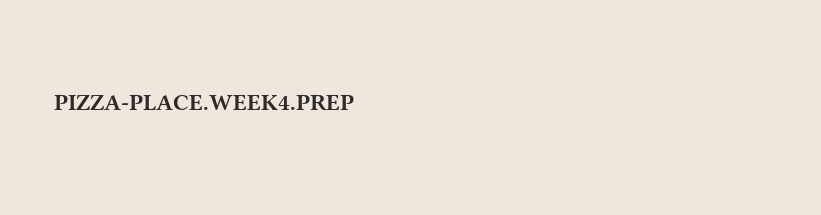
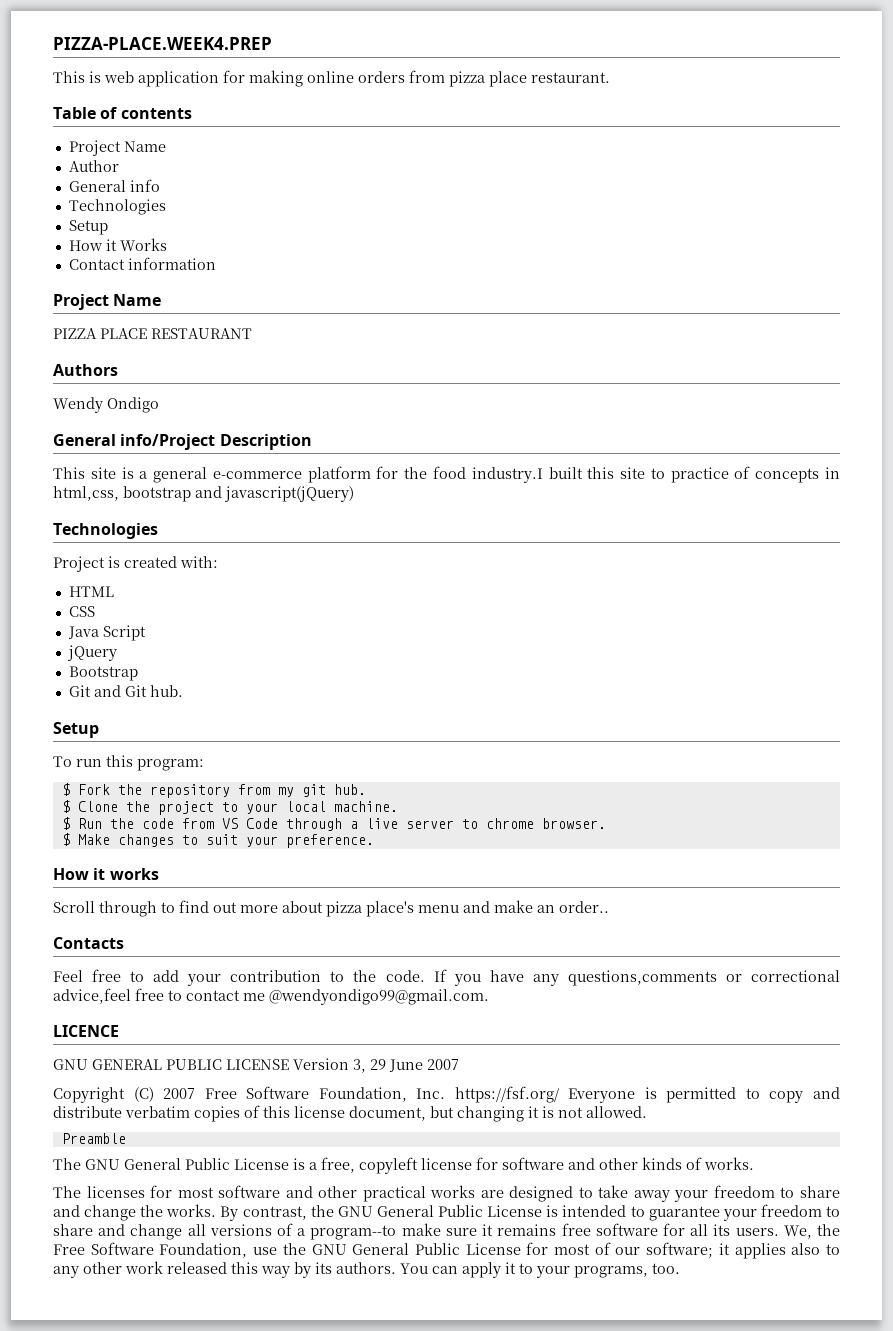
(354, 102) none -> [53,70,610,87] [53,107,192,119] [68,140,166,156] [68,160,119,172] [68,179,160,192] [68,199,166,215] [68,220,108,235] [68,238,167,251] [68,257,216,270] [53,294,162,310] [53,328,252,339] [53,364,118,376] [53,397,159,413] [53,434,312,450] [53,466,841,483] [53,486,354,502] [53,523,158,539] [53,556,218,572] [68,586,114,597] [68,606,95,617] [67,625,146,641] [66,645,117,661] [68,666,138,681] [68,685,183,697] [53,722,99,738] [53,755,204,771] [61,783,366,798] [61,800,398,815] [61,817,606,831] [61,833,374,848] [53,868,159,880] [53,900,609,917] [53,937,124,949] [53,969,841,986] [53,988,489,1005] [53,1025,119,1037] [53,1058,459,1073] [53,1086,841,1103] [53,1105,647,1122] [61,1133,126,1144] [53,1157,754,1174] [53,1185,840,1202] [53,1204,841,1221] [53,1223,841,1240] [53,1242,841,1259] [53,1261,680,1278] // This is web application for making online orders from pizza place restaurant. // Table of contents // Project Name // Author // General info // Technologies // Setup // How it Works // Contact information // Project Name // PIZZA PLACE RESTAURANT // Authors // Wendy Ondigo // General info/Project Description // This site is a general e-commerce platform for the food industry.I built this site to practice of concepts in html,css, bootstrap and javascript(jQuery) // Technologies // Project is created with: // HTML // CSS // Java Script // jQuery // Bootstrap // Git and Git hub. // Setup // To run this program: // $ Fork the repository from my git hub. // $ Clone the project to your local machine. // $ Run the code from VS Code through a live server to chrome browser. // $ Make changes to suit your preference. // How it works // Scroll through to find out more about pizza place's menu and make an order.. // Contacts // Feel free to add your contribution to the code. If you have any questions,comments or correctional advice,feel free to contact me @wendyondigo99@gmail.com. // LICENCE // GNU GENERAL PUBLIC LICENSE Version 3, 29 June 2007 // Copyright (C) 2007 Free Software Foundation, Inc. https://fsf.org/ Everyone is permitted to copy and distribute verbatim copies of this license document, but changing it is not allowed. // Preamble // The GNU General Public License is a free, copyleft license for software and other kinds of works. // The licenses for most software and other practical works are designed to take away your freedom to share and change the works. By contrast, the GNU General Public License is intended to guarantee your freedom to share and change all versions of a program--to make sure it remains free software for all its users. We, the Free Software Foundation, use the GNU General Public License for most of our software; it applies also to any other work released this way by its authors. You can apply it to your programs, too.

